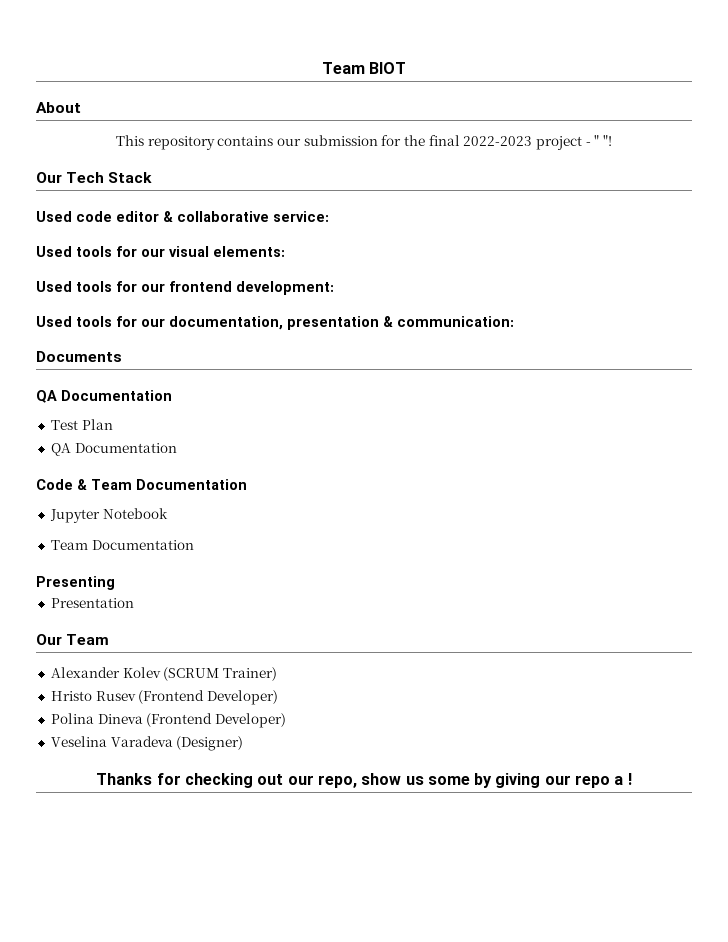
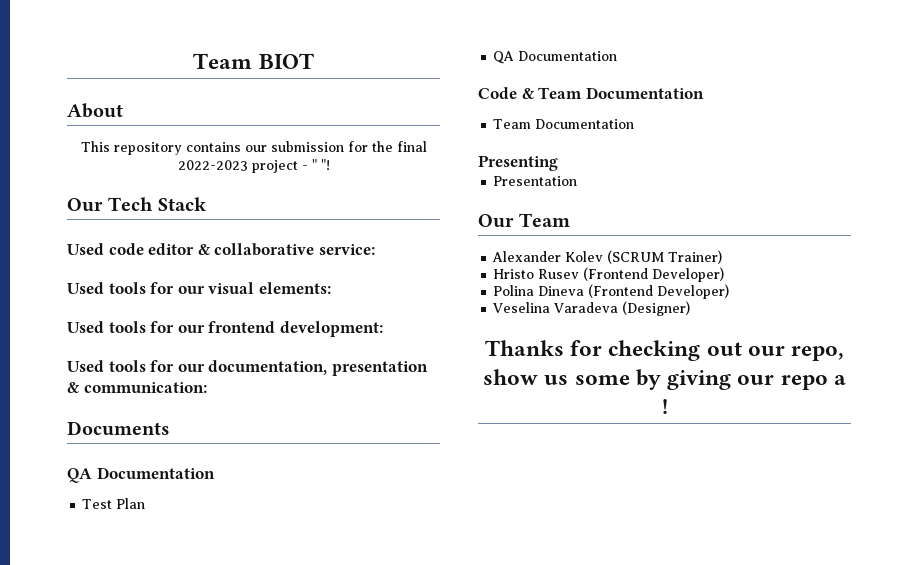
[49,508,168,523] // Jupyter Notebook -> (704, 93) none

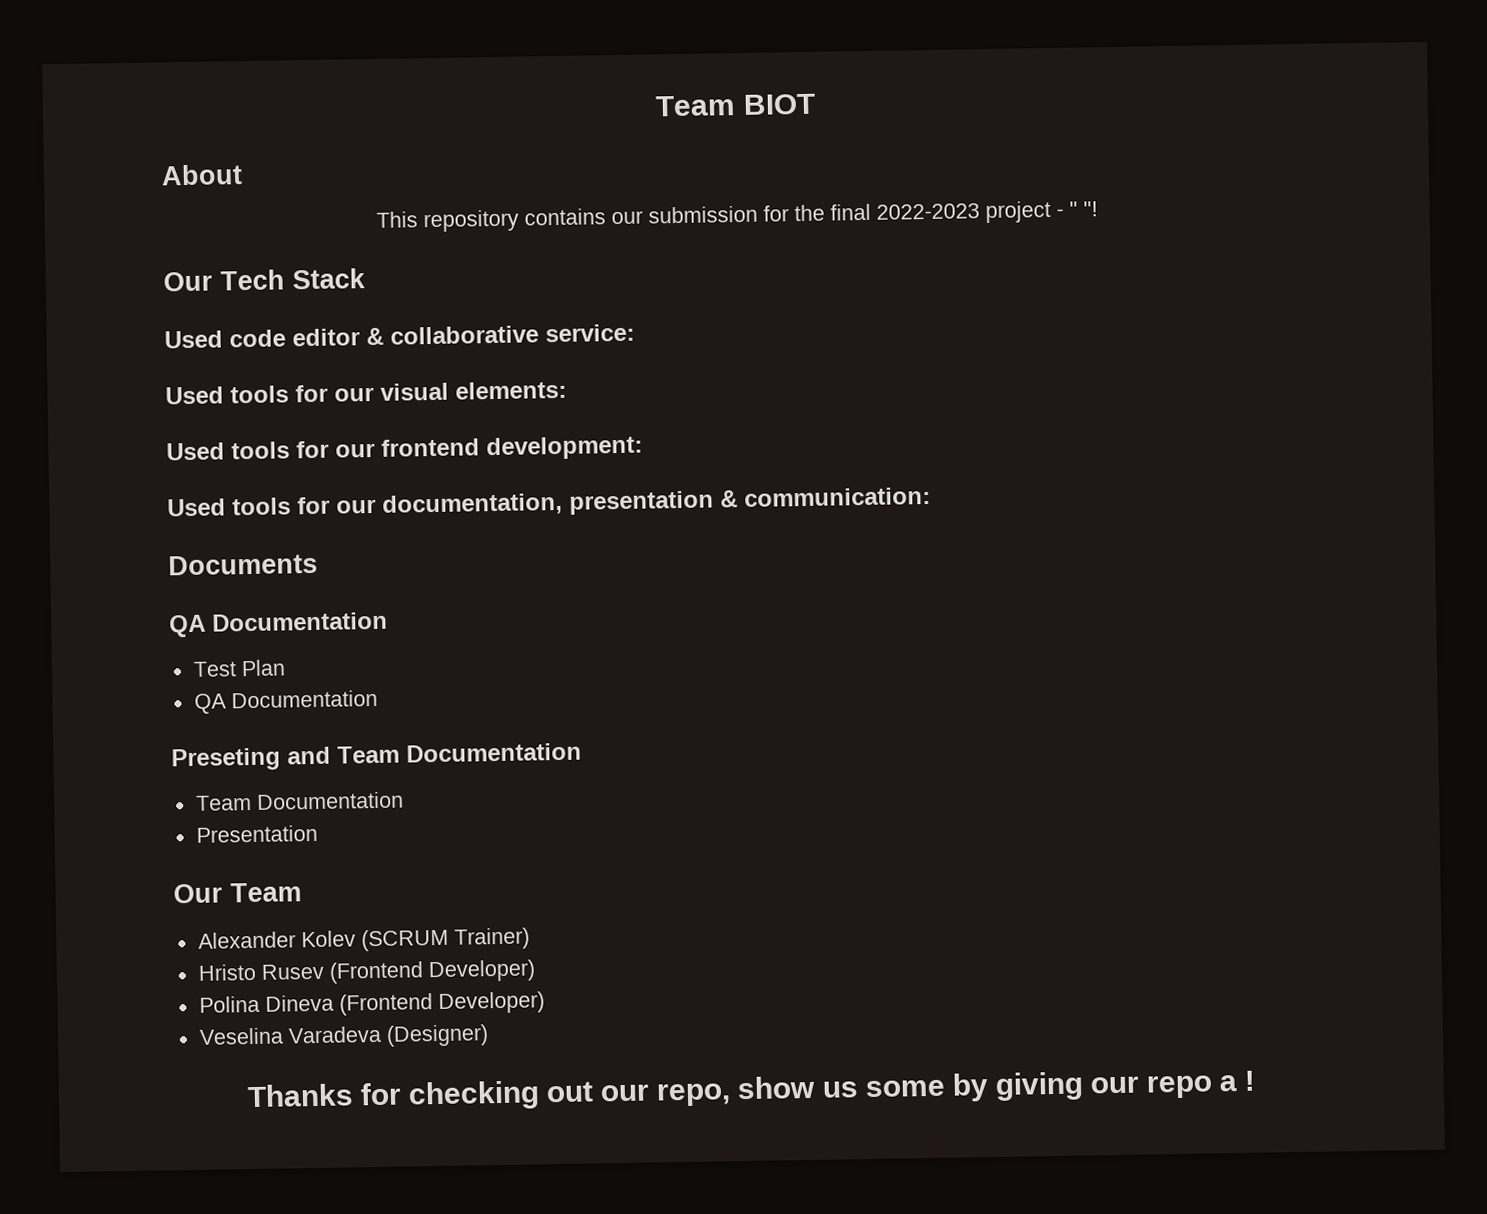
[478,87,535,99] Code & -> [171,746,331,772] Preseting and
[478,155,558,171] // Presenting -> (404, 800) none

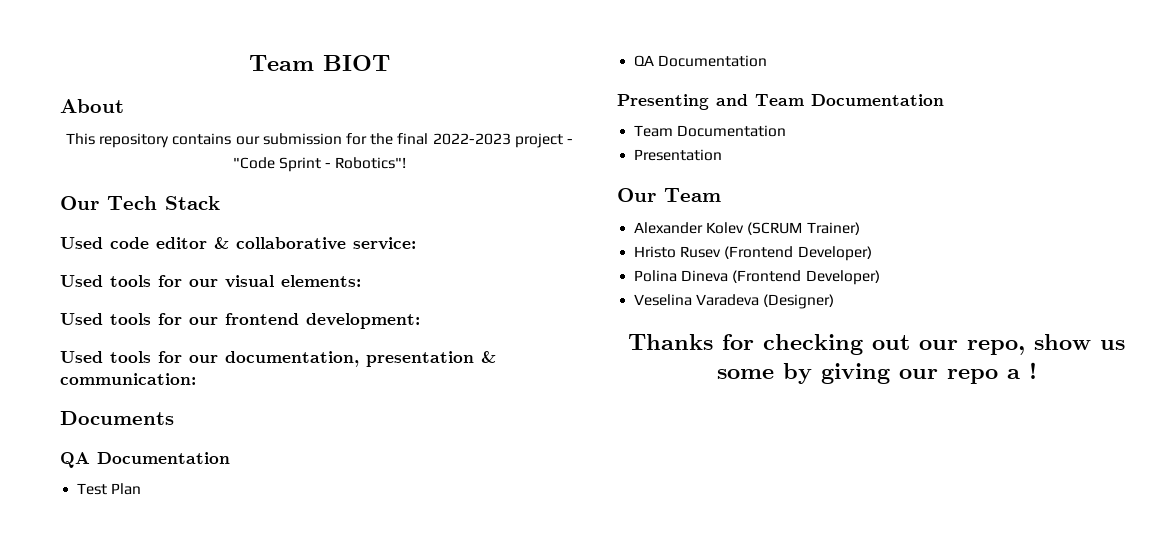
[1069,201,1098,217] " "! -> [232,157,407,172] "Code Sprint - Robotics"!
[171,747,281,772] Preseting -> [617,94,709,110] Presenting

